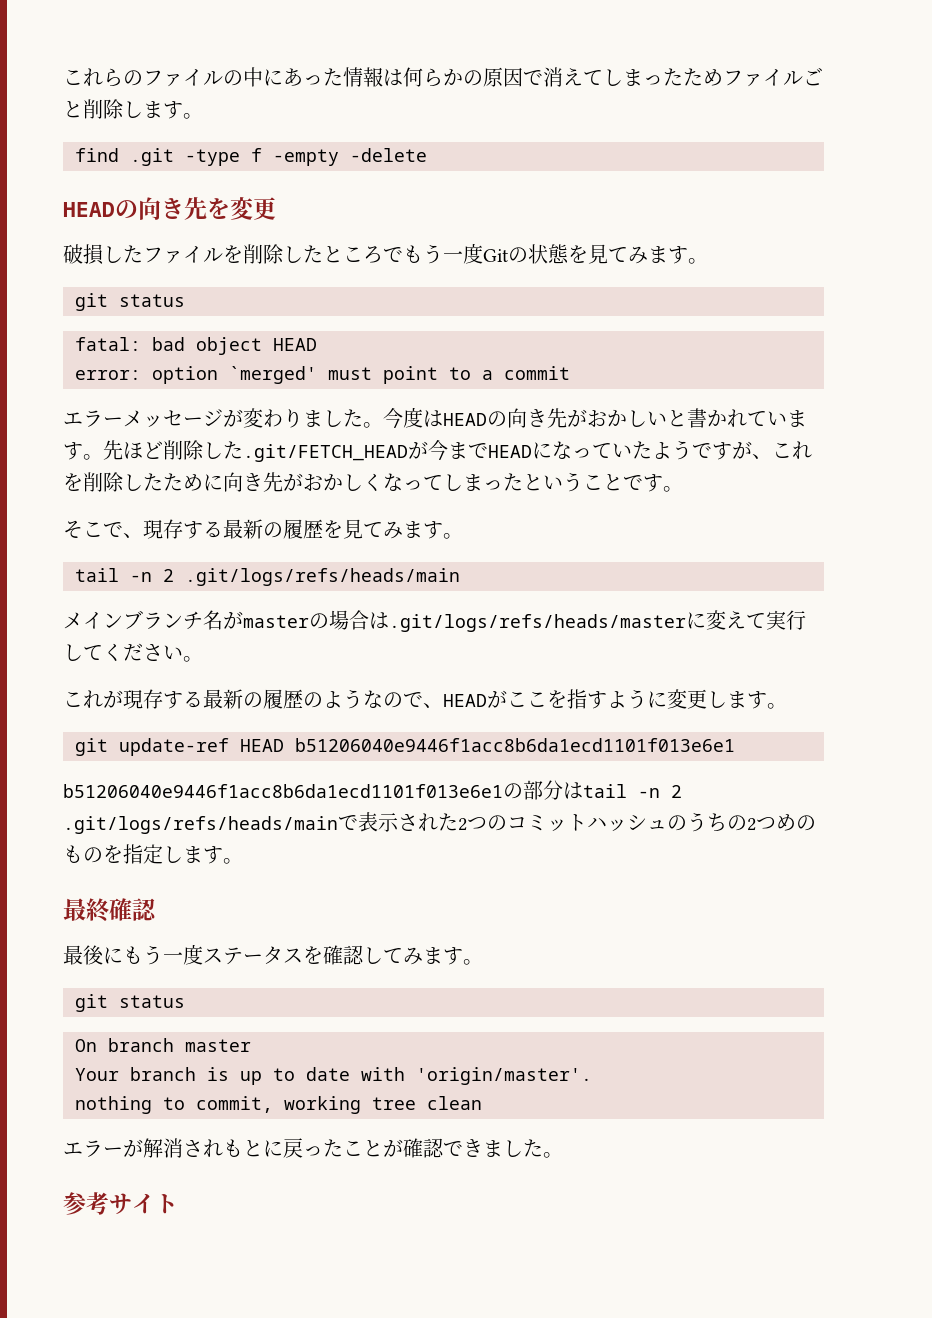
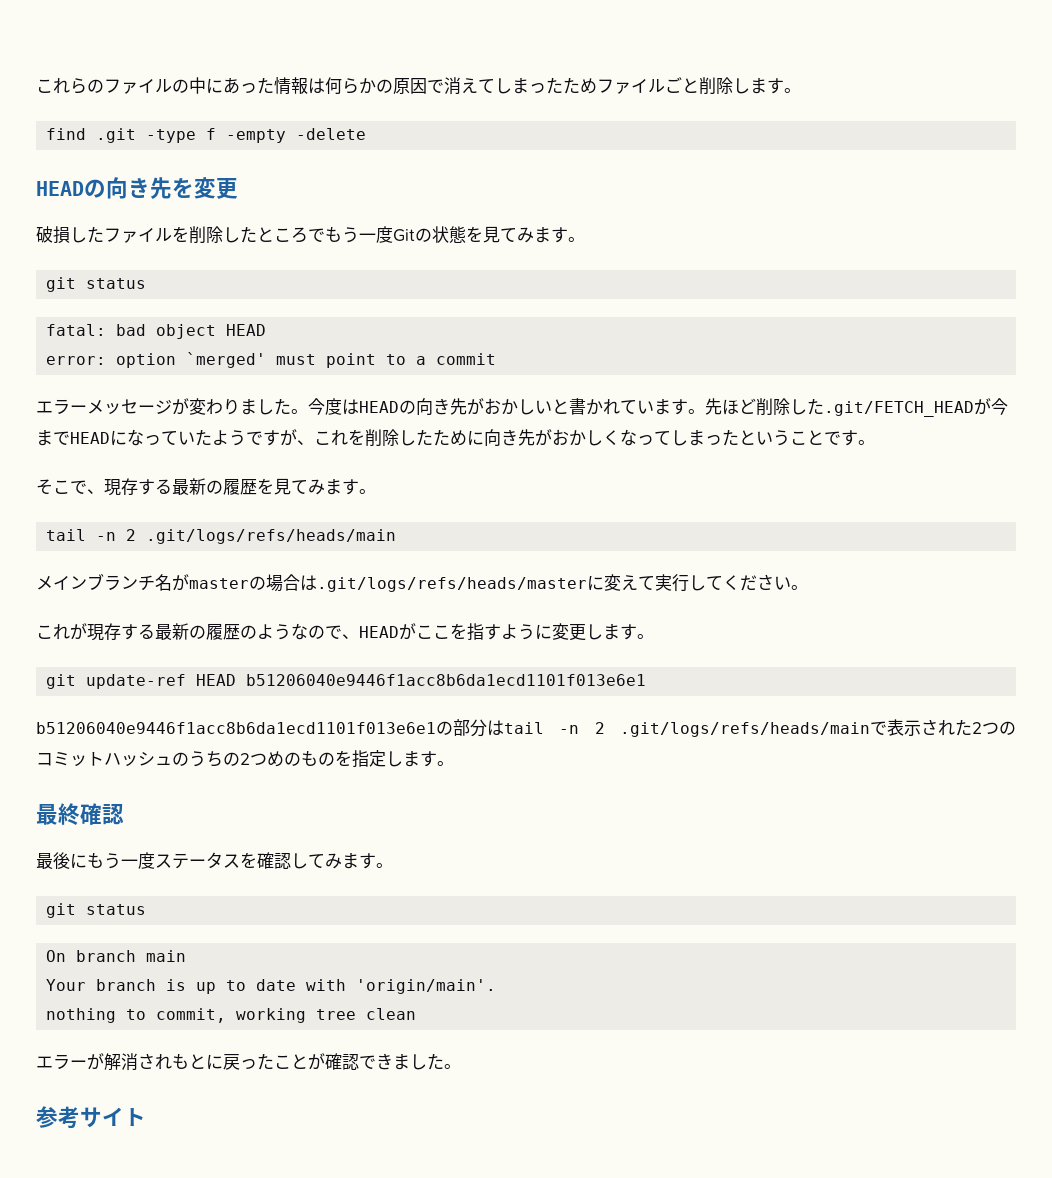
[185,1039,251,1052] master -> [146,950,187,962] main
[416,1067,592,1085] 'origin/master'. -> [356,979,497,994] 'origin/main'.

